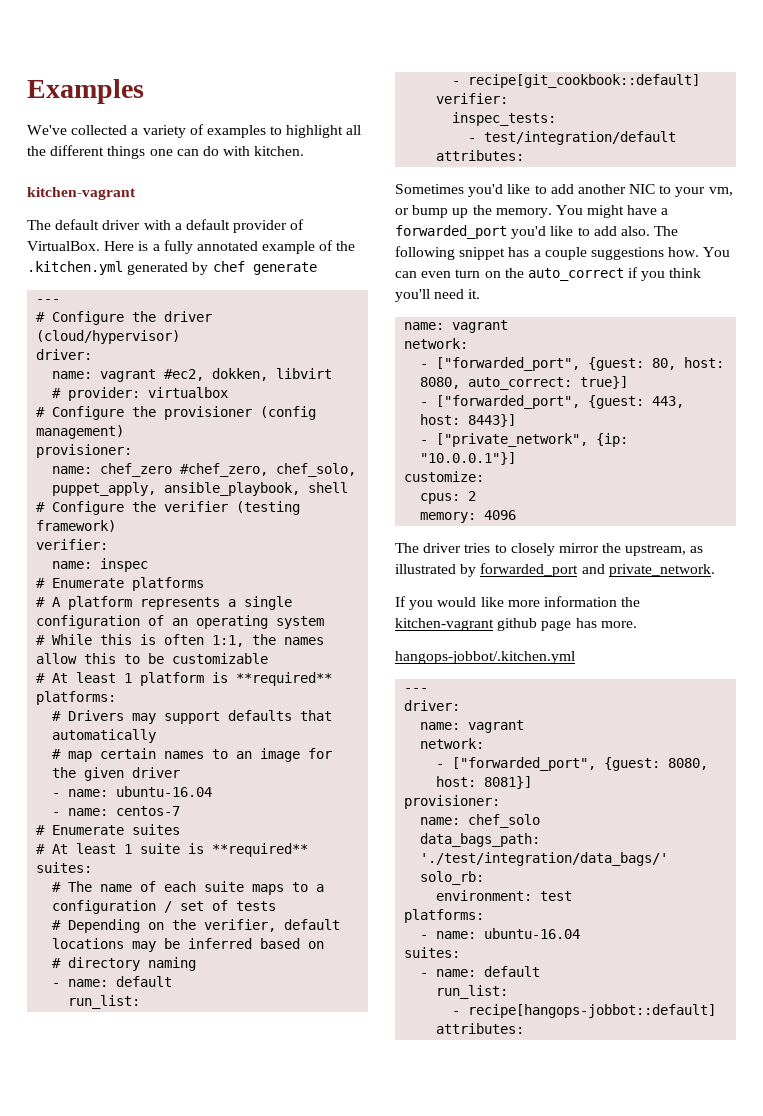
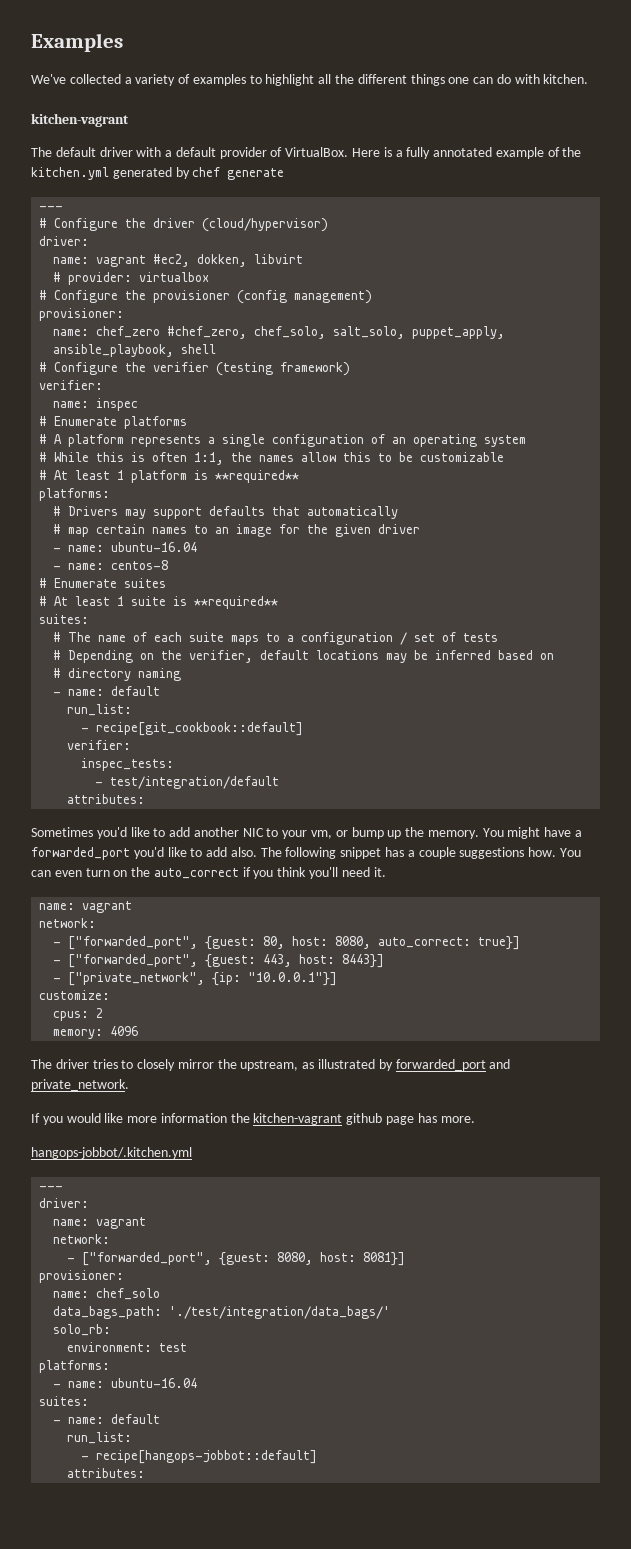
[27,261,123,275] .kitchen.yml -> [31,167,109,180] kitchen.yml
(357, 470) none -> [333,326,406,339] salt_solo,
[116,806,181,816] centos-7 -> [111,560,169,570] centos-8

